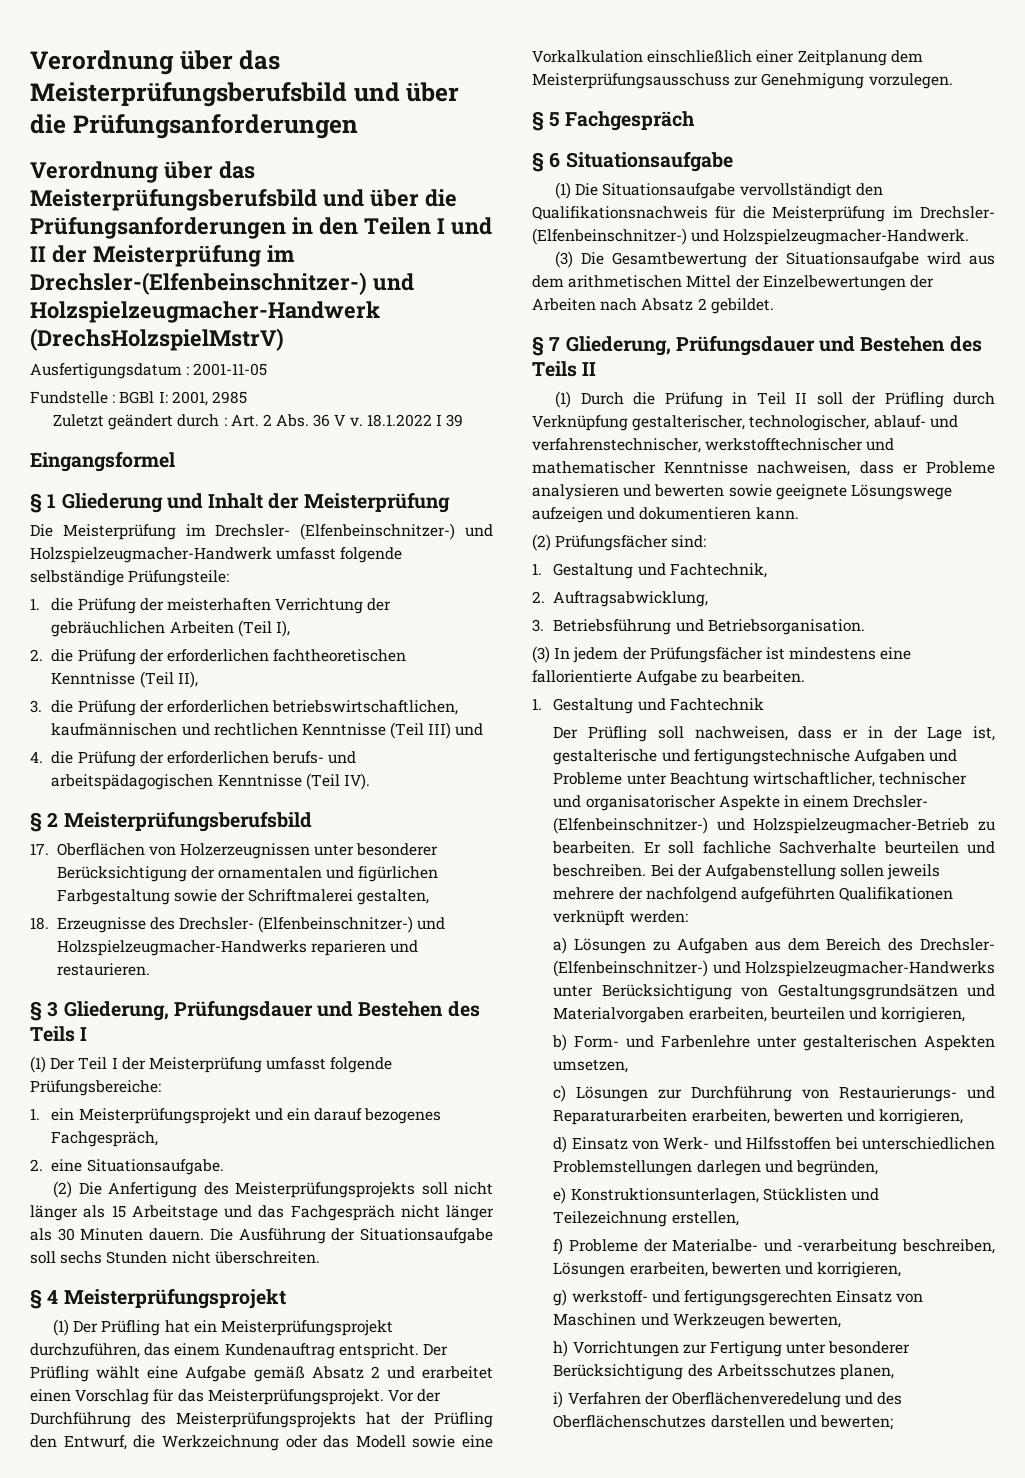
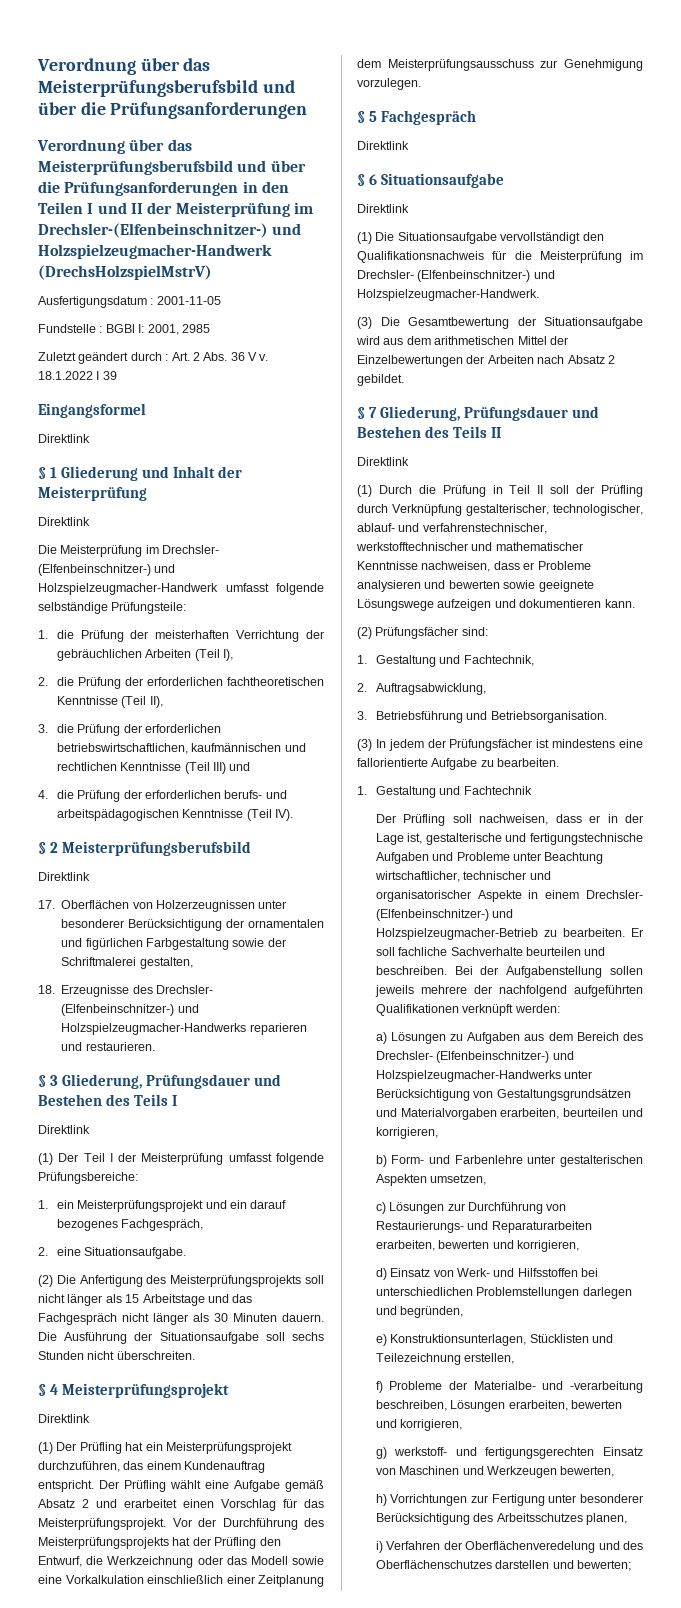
(175, 461) none -> [38,434,90,443] // Direktlink
(450, 502) none -> [38,517,90,526] // Direktlink
(312, 821) none -> [38,872,90,881] // Direktlink
(88, 1034) none -> [38,1125,90,1134] // Direktlink
(286, 1298) none -> [38,1414,90,1423] // Direktlink
(695, 121) none -> [357,141,409,150] // Direktlink
(733, 161) none -> [357,204,409,213] // Direktlink
(597, 369) none -> [357,457,409,466] // Direktlink

